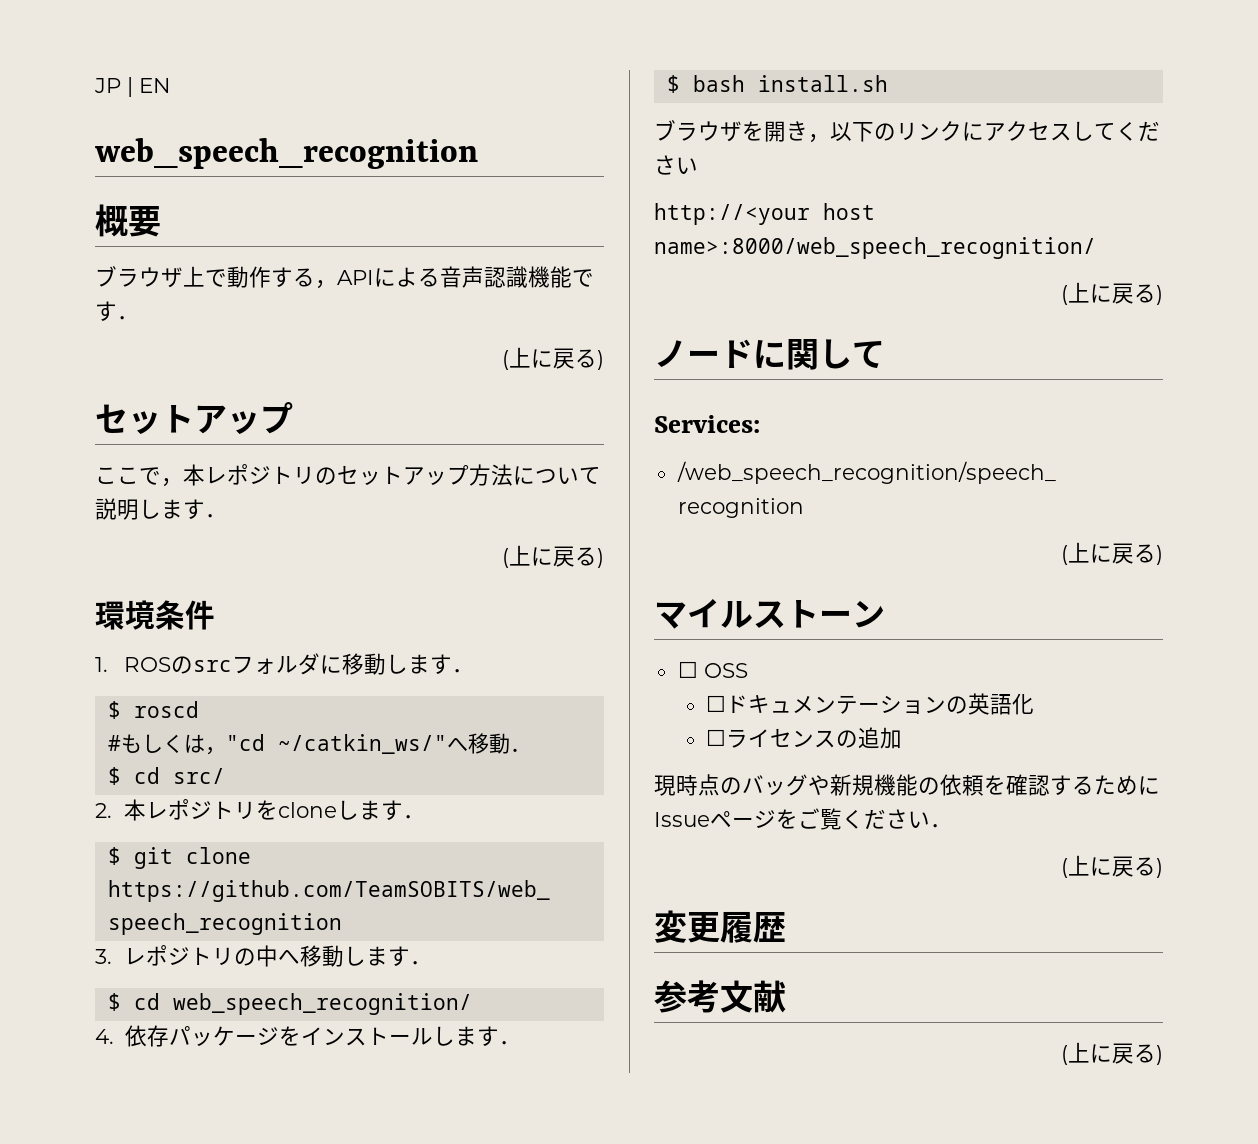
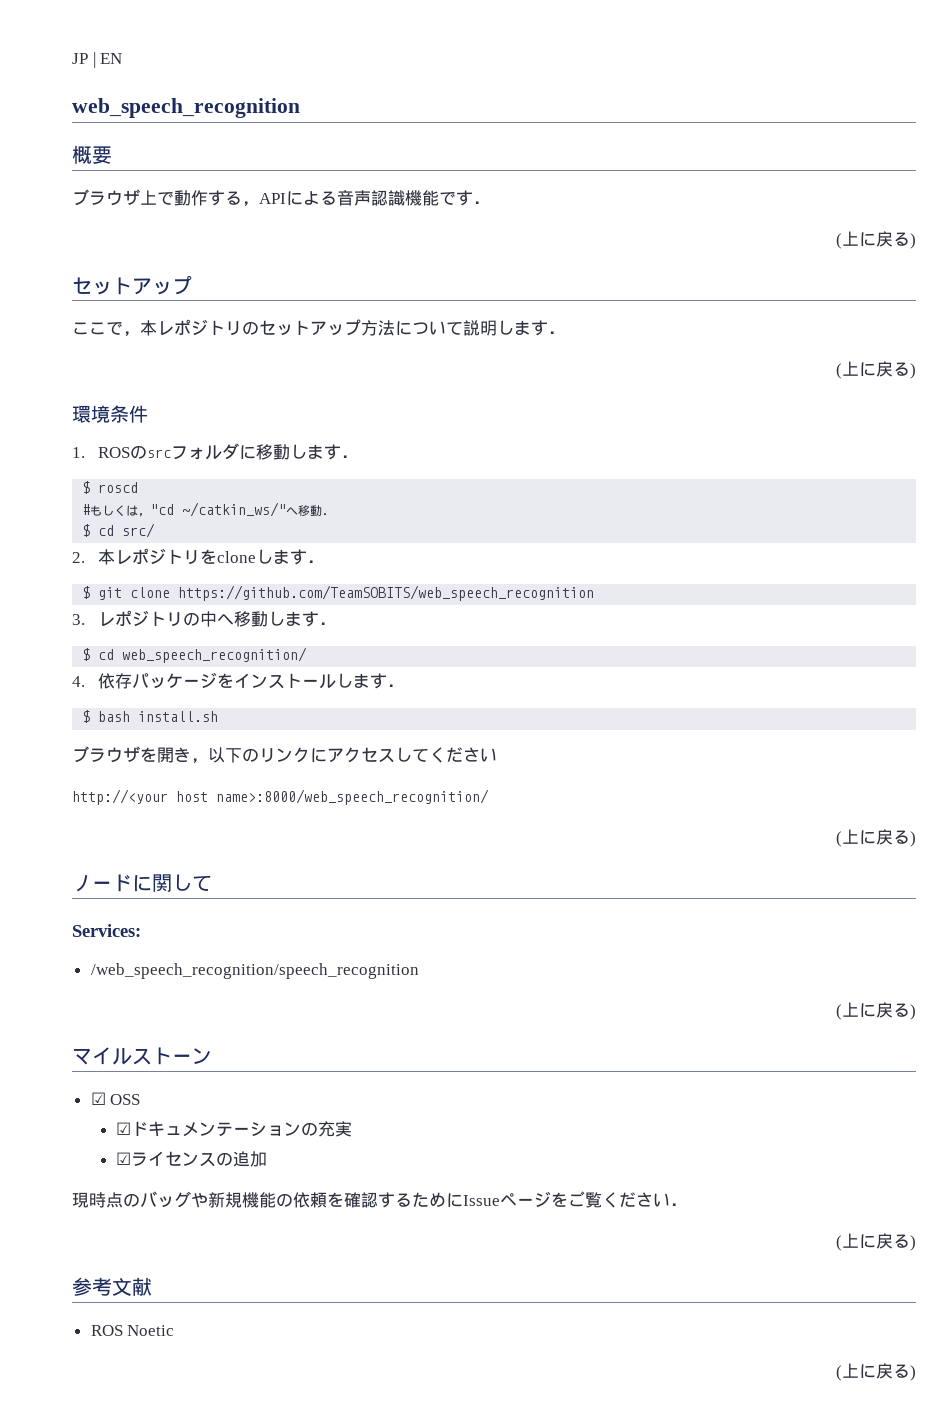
[677,661,698,678] ☐ -> [90,1092,106,1105] ☑
[706,695,727,712] ☐ -> [116,1122,132,1135] ☑
[968,693,1035,715] [706,729,727,746] 英語化 // ☐ -> [318,1121,353,1137] [116,1152,132,1165] 充実 // ☑
[654,910,786,943] // 変更履歴 -> (916, 1243) none
(786, 996) none -> [90,1325,175,1336] // ROS Noetic

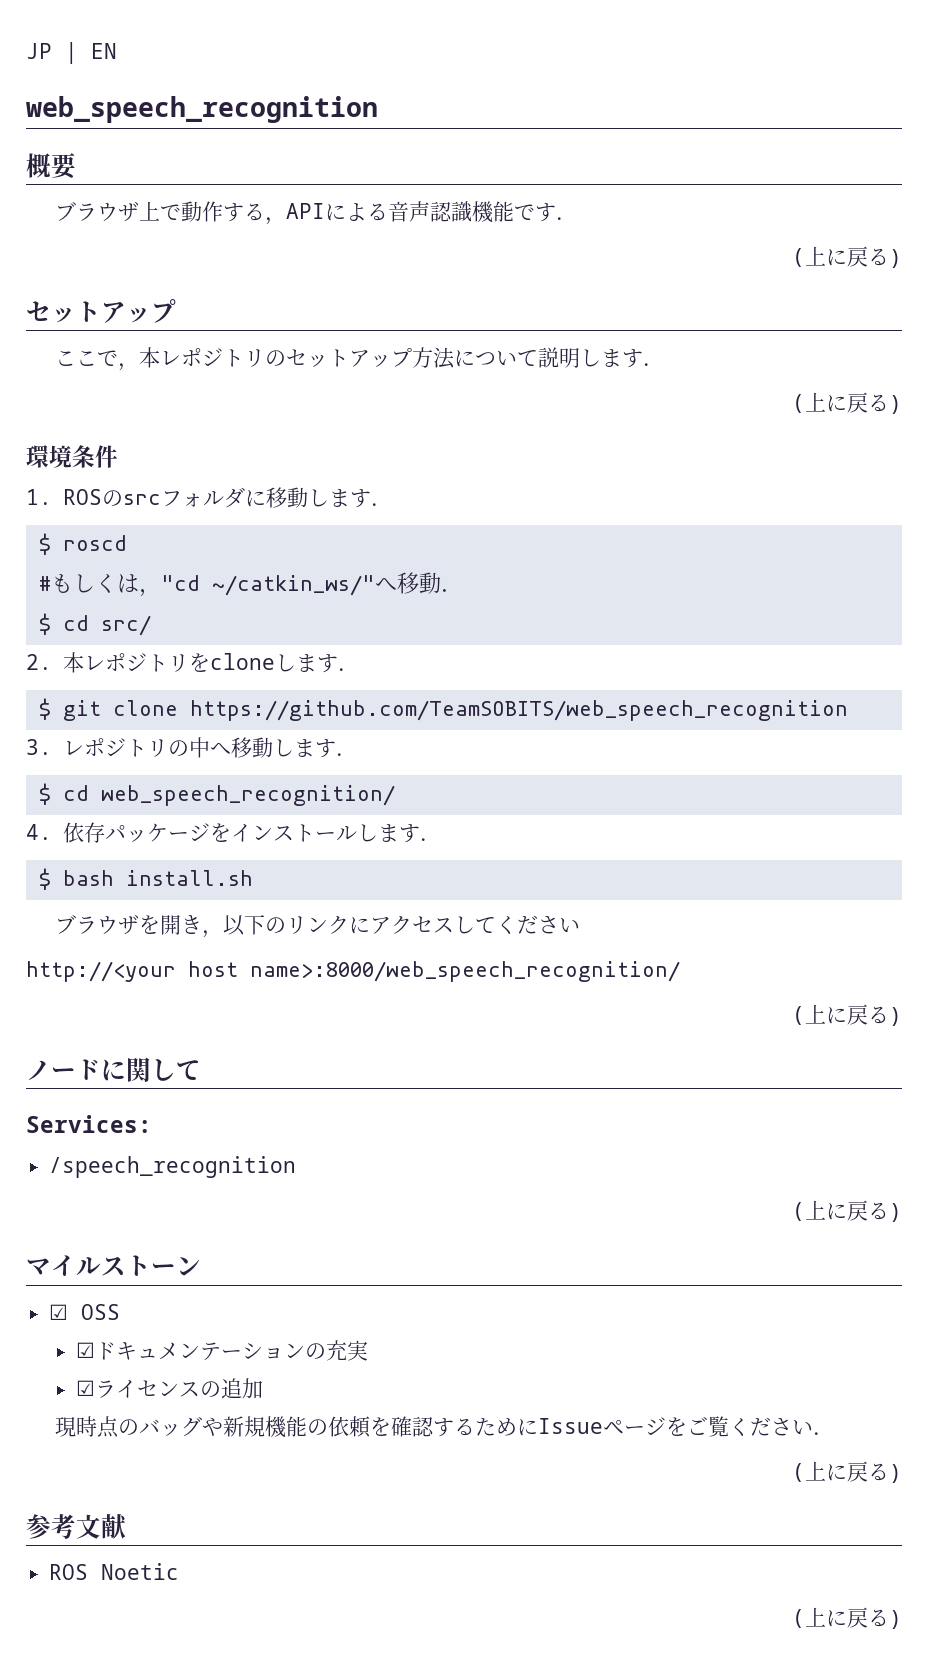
[90,963,419,979] /web_speech_recognition/speech_recognition -> [49,1156,297,1178] /speech_recognition

